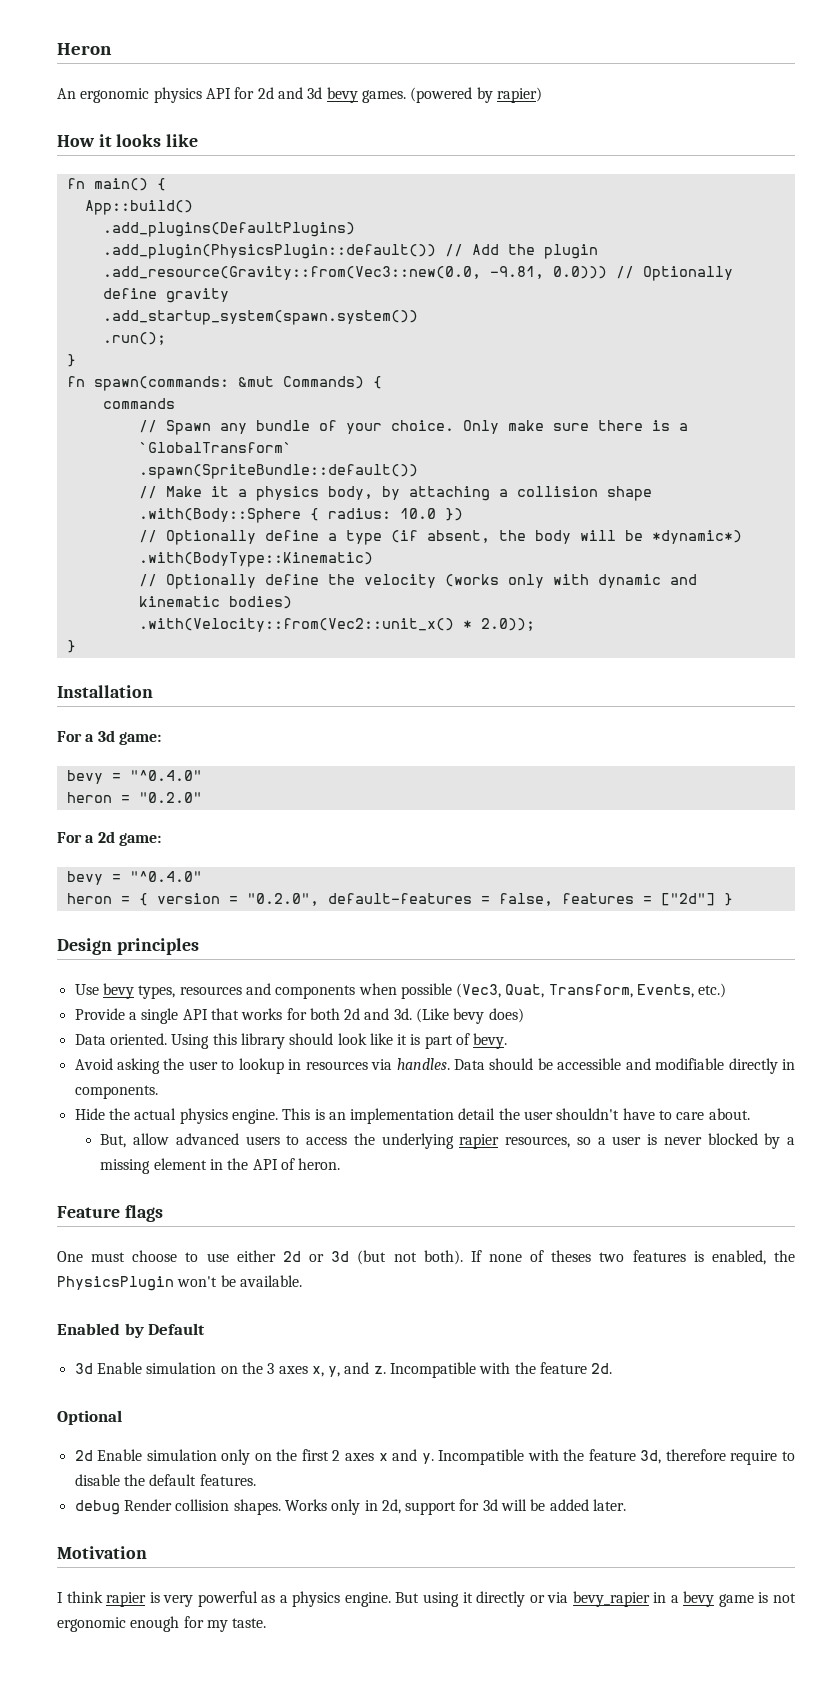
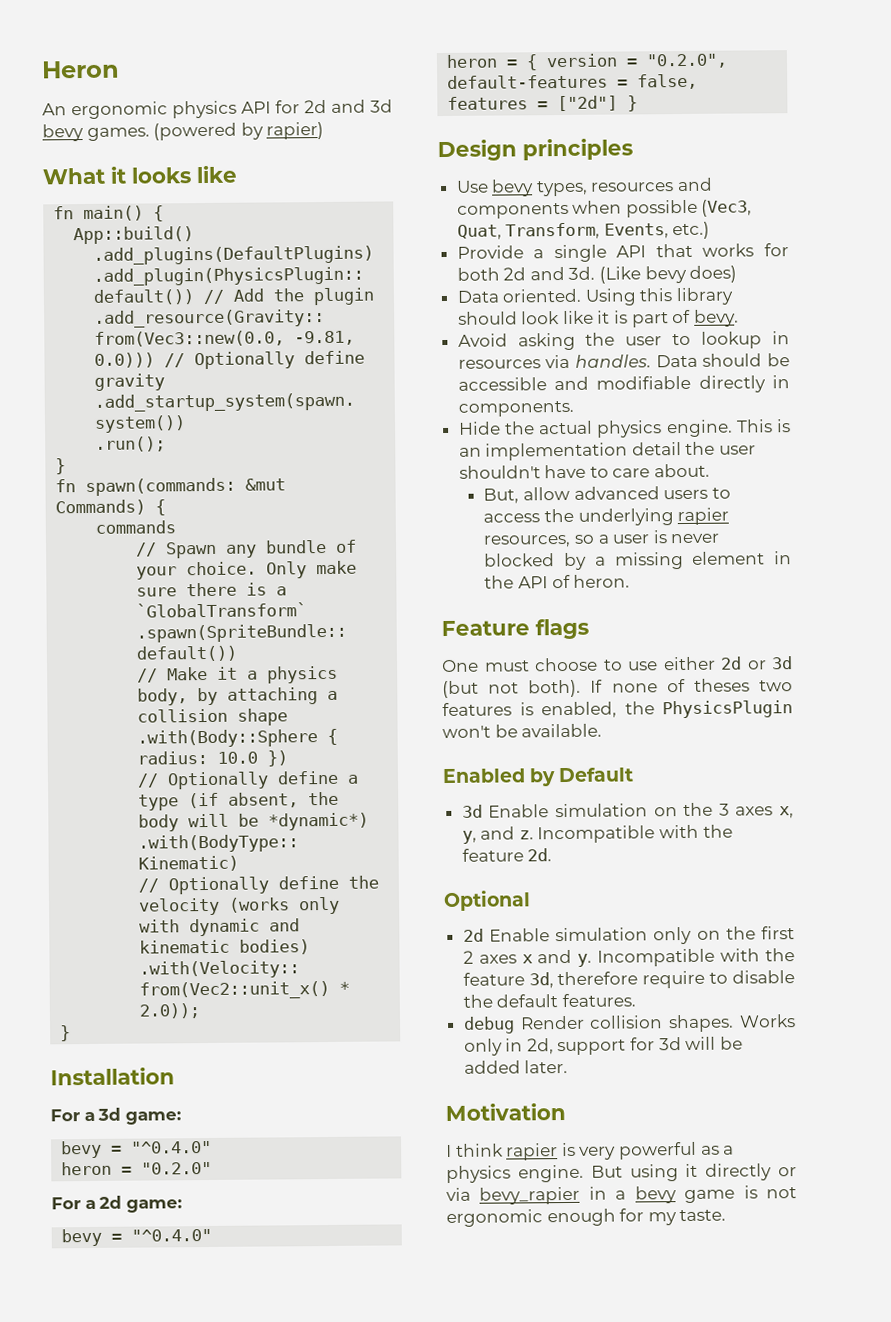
[57,135,95,147] How -> [42,167,105,185] What

